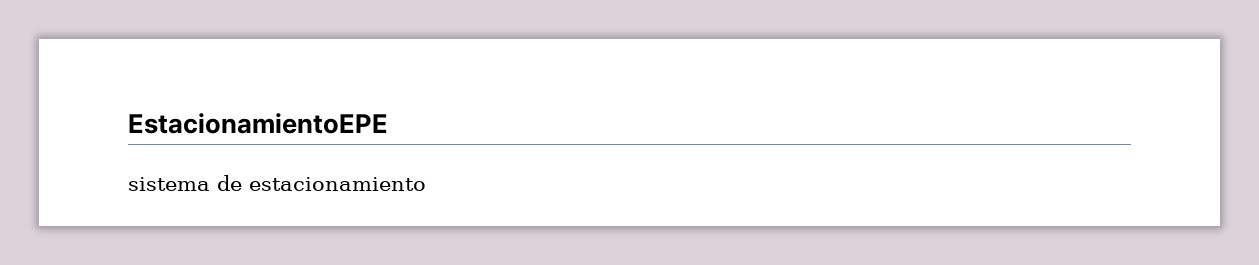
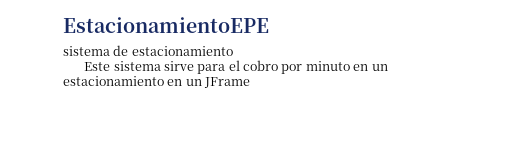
(426, 184) none -> [84,60,388,74] [63,76,251,88] // Este sistema sirve para el cobro por minuto en un estacionamiento en un JFrame

